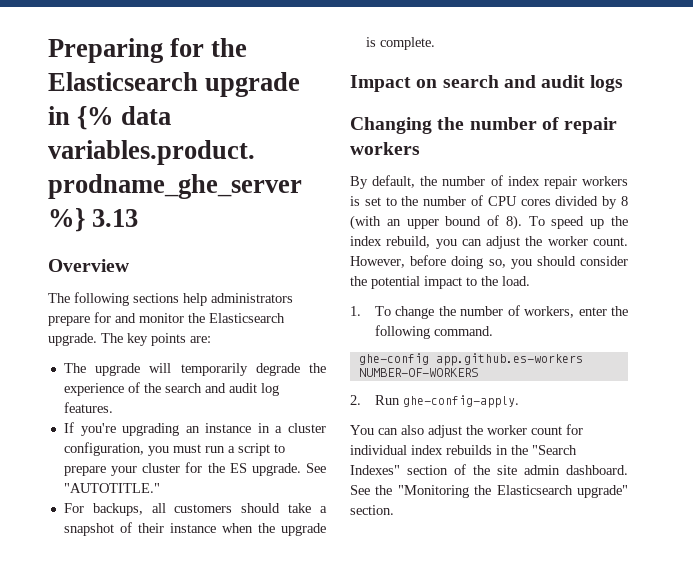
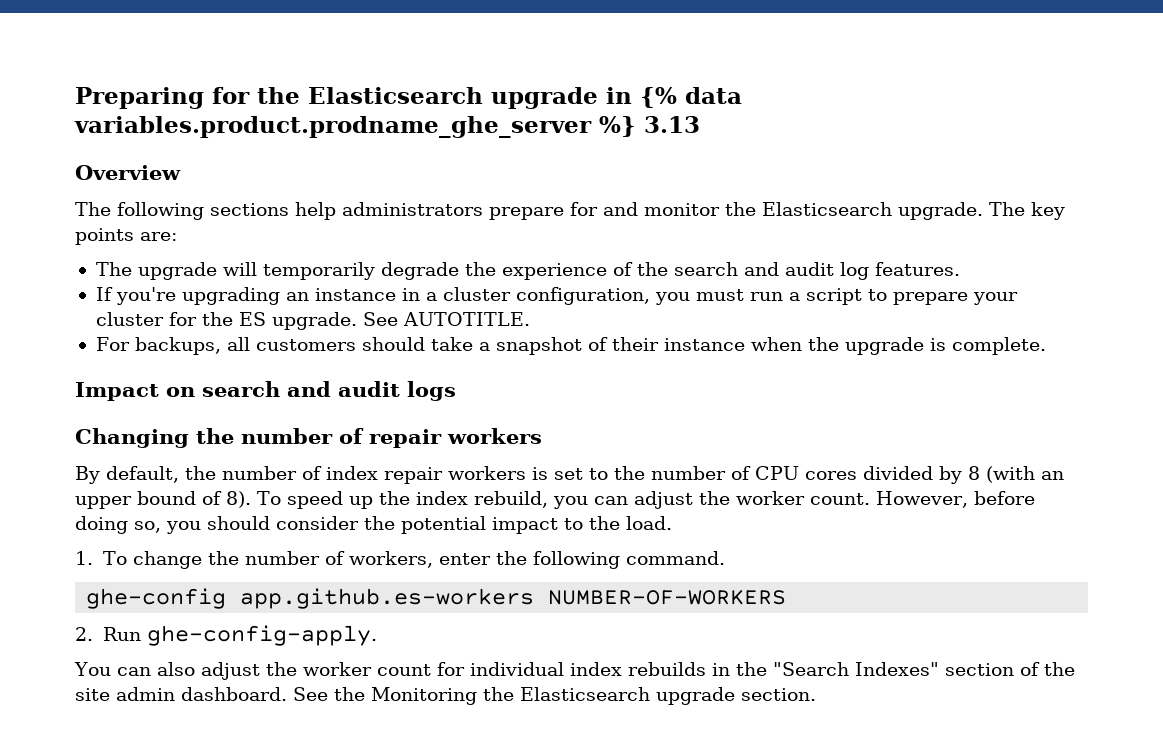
[63,483,160,493] "AUTOTITLE." -> [402,312,530,326] AUTOTITLE.
[397,485,628,498] "Monitoring the Elasticsearch upgrade" -> [371,687,735,705] Monitoring the Elasticsearch upgrade

